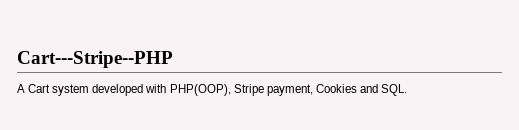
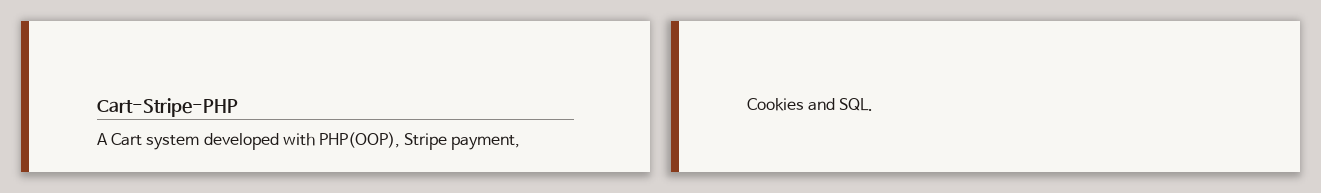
[17,51,173,68] Cart---Stripe--PHP -> [97,98,238,117] Cart-Stripe-PHP

